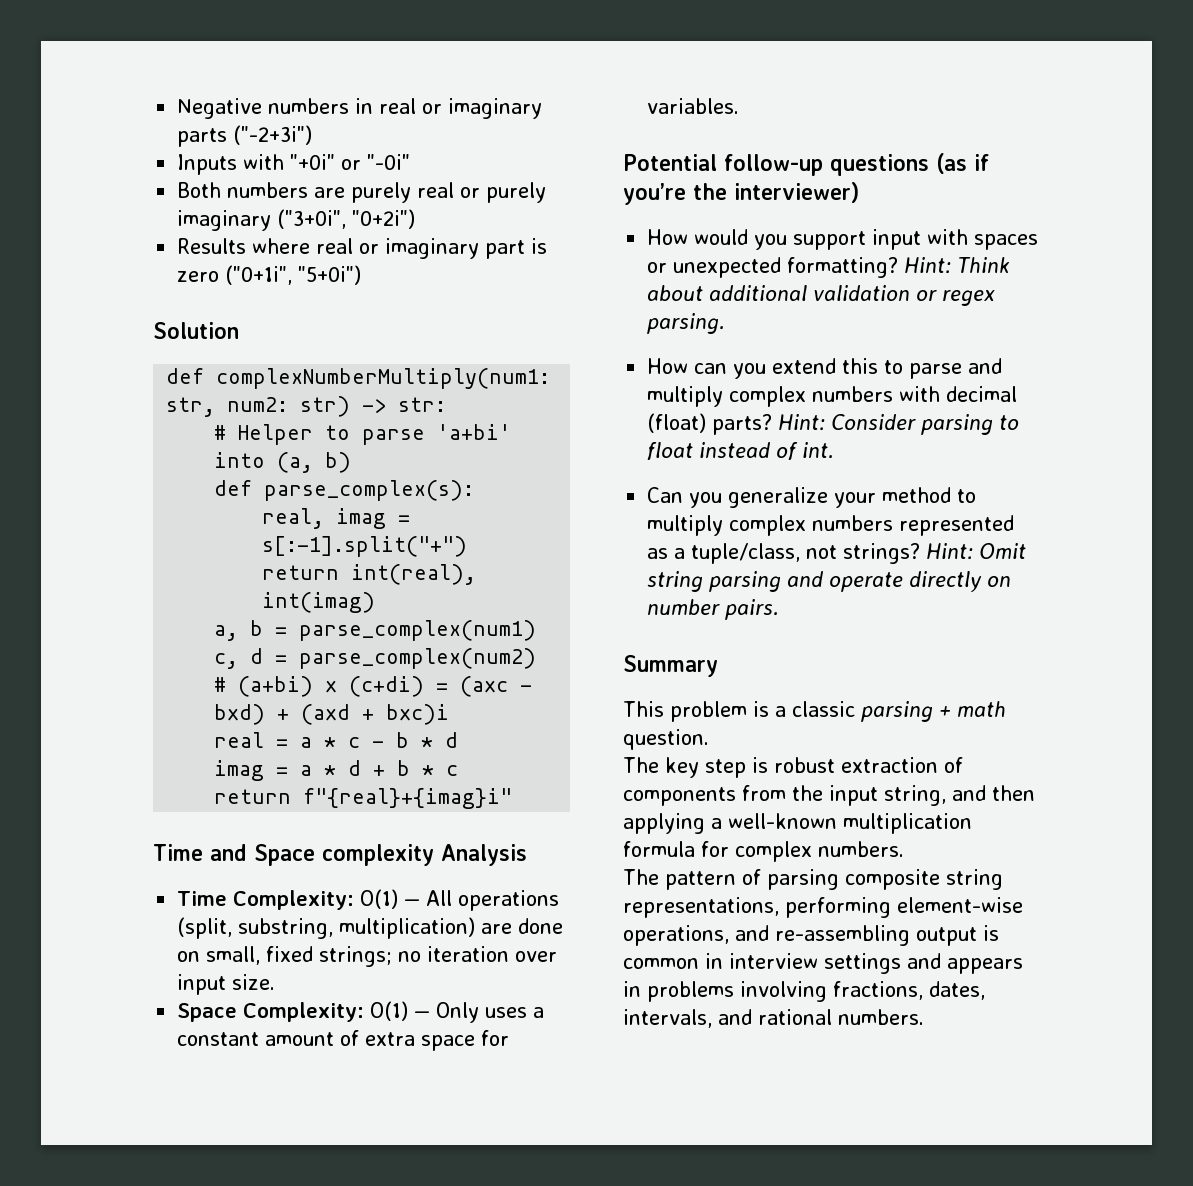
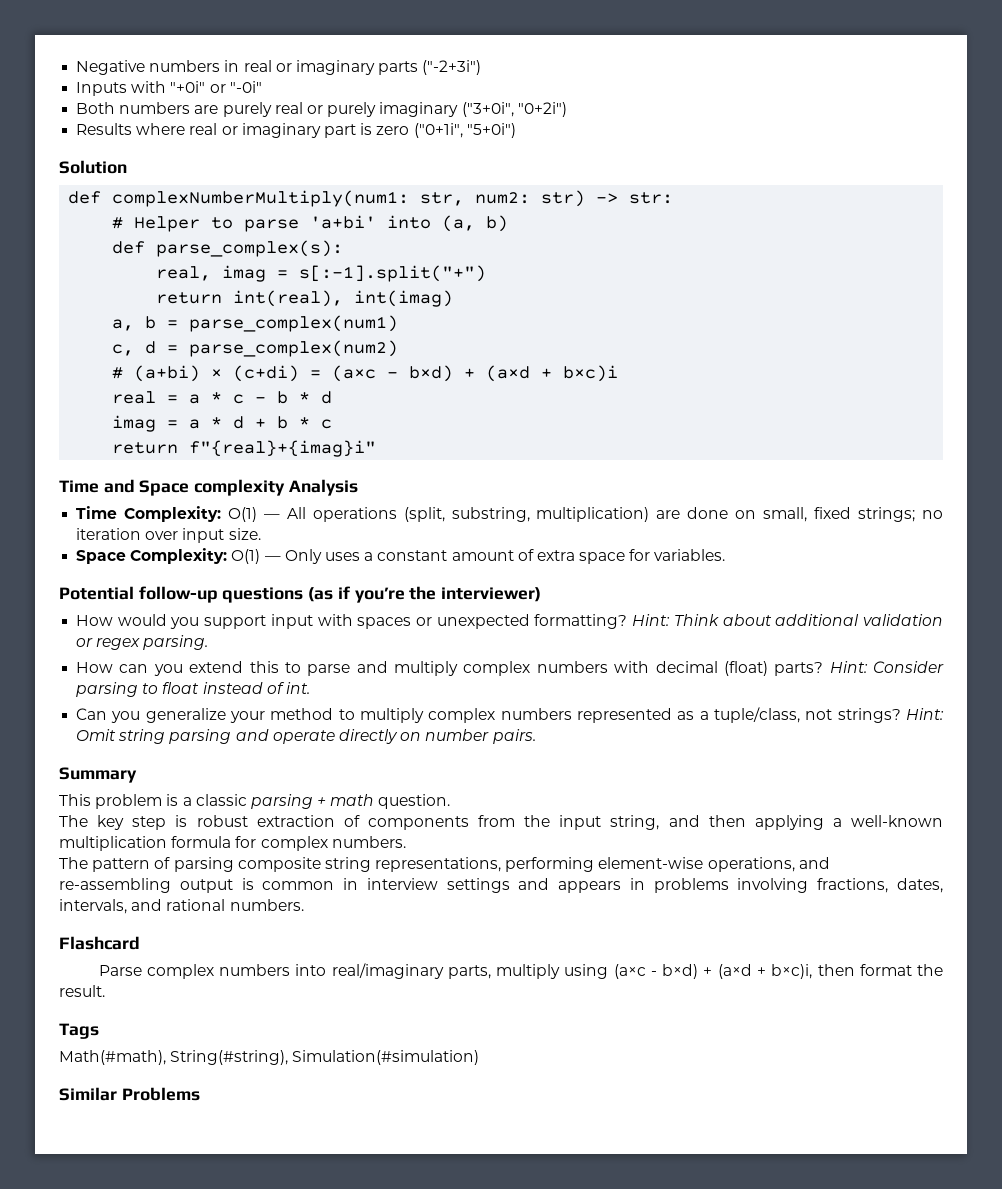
(924, 1017) none -> [59,936,140,950] [98,963,943,979] [59,985,105,997] [59,1023,99,1039] [59,1050,480,1065] [59,1087,200,1101] // Flashcard // Parse complex numbers into real/imaginary parts, multiply using (a×c - b×d) + (a×d + b×c)i, then format the result. // Tags // Math(#math), String(#string), Simulation(#simulation) // Similar Problems

